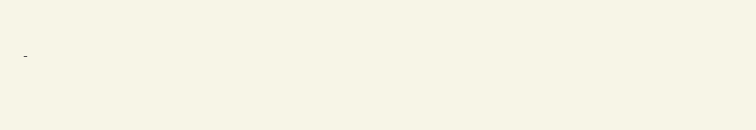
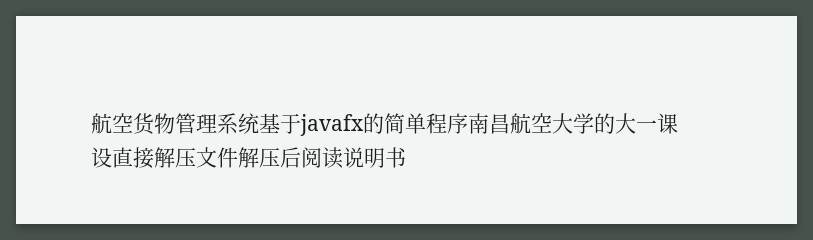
[23,56,28,60] - -> [91,113,678,136] [91,147,406,169] 航空货物管理系统基于javafx的简单程序南昌航空大学的大一课设直接解压文件解压后阅读说明书

